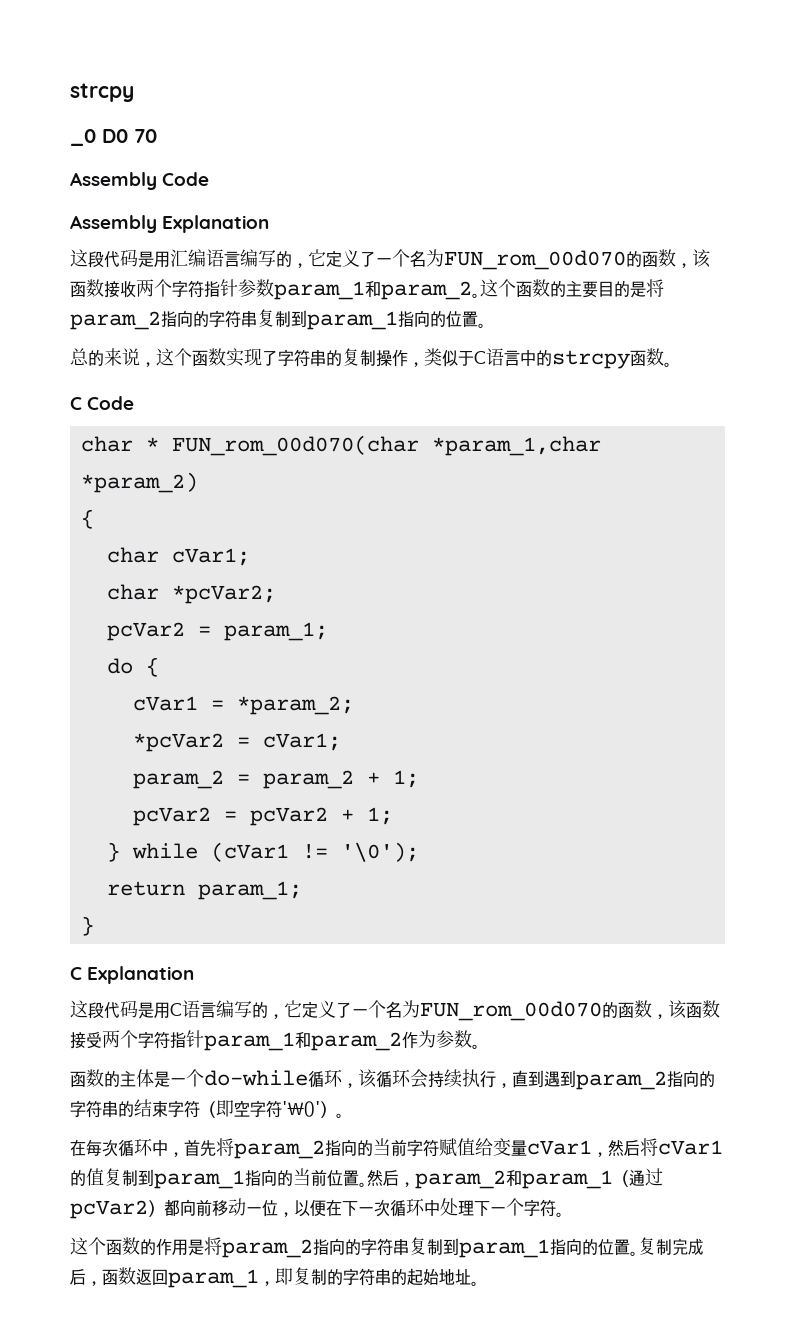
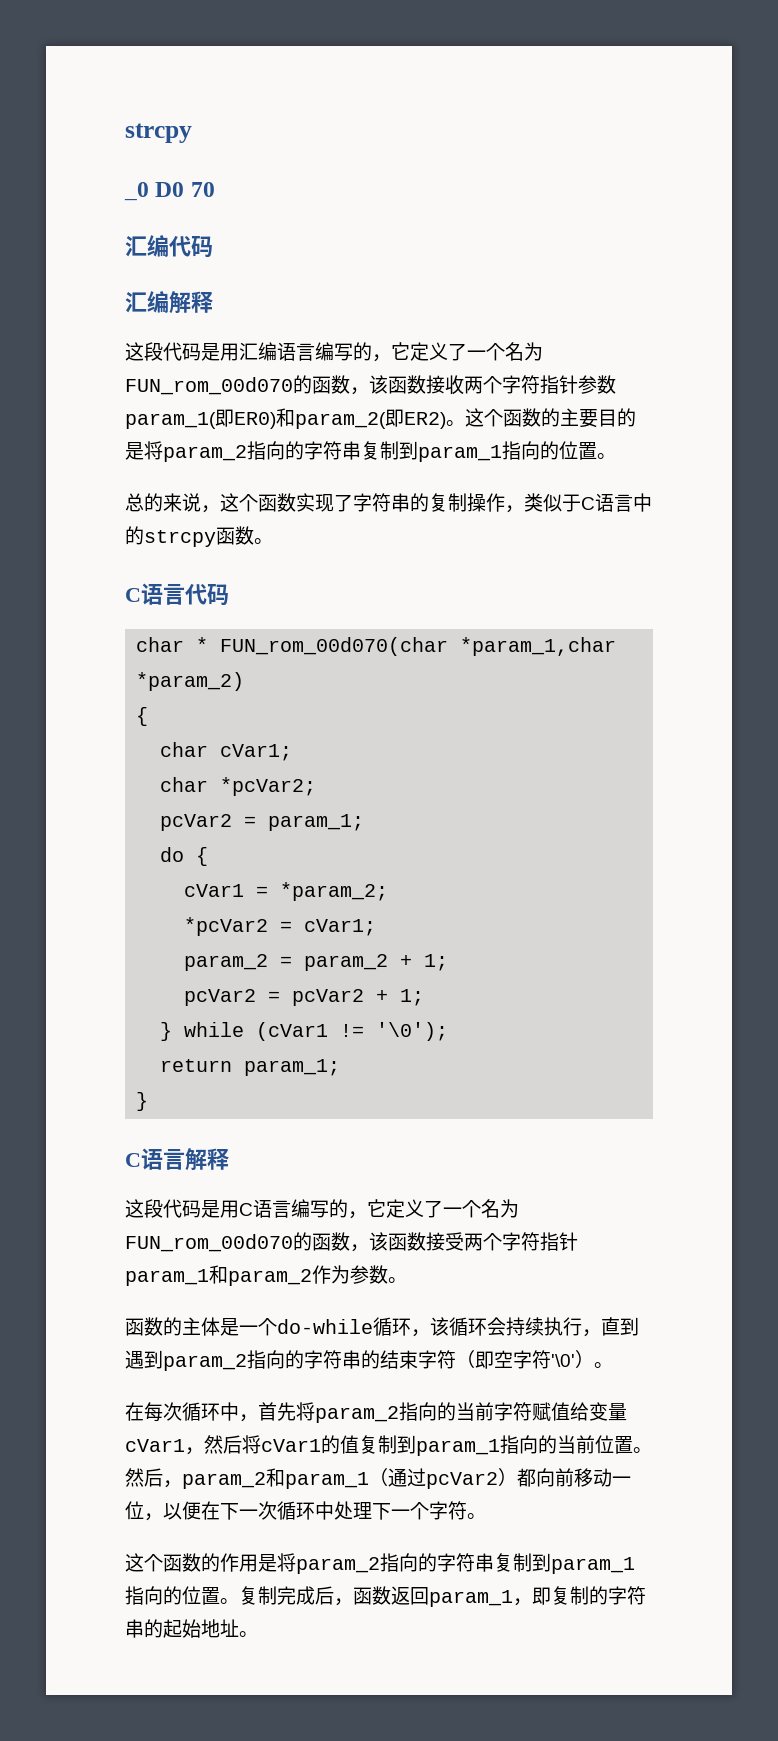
[70,172,210,190] [70,215,270,233] Assembly Code // Assembly Explanation -> [125,235,213,258] [125,291,213,314] 汇编代码 // 汇编解释
[274,280,472,300] param_1和param_2 -> [125,408,446,429] param_1(即ER0)和param_2(即ER2)
[87,396,135,410] Code -> [141,583,229,606] 语言代码
[87,966,195,984] Explanation -> [141,1148,229,1171] 语言解释

